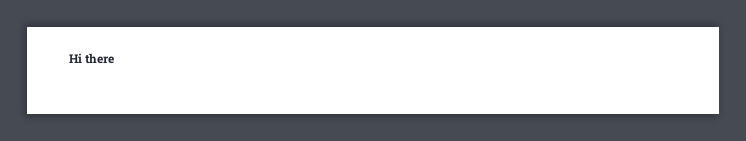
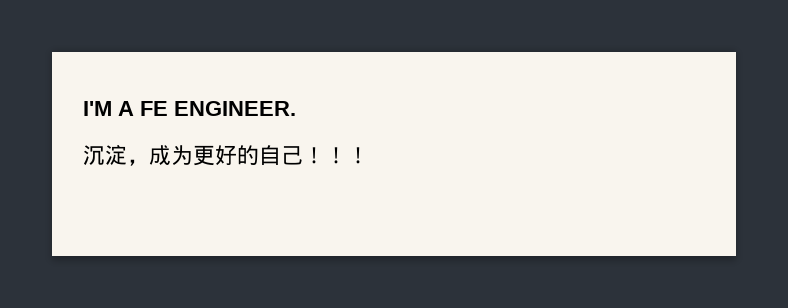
[69,53,115,64] Hi there -> [83,101,296,116] [83,145,369,166] I'M A FE ENGINEER. // 沉淀，成为更好的自己！！！

